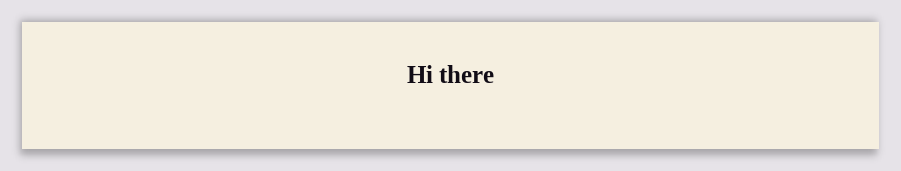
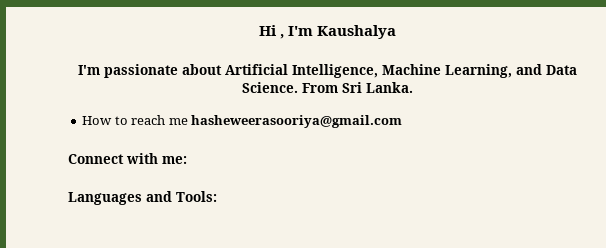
[439,65,495,83] there -> [279,25,397,39] [78,64,577,78] [242,82,413,93] [82,115,403,128] [68,153,187,164] [68,191,217,205] , I'm Kaushalya // I'm passionate about Artificial Intelligence, Machine Learning, and Data Science. From Sri Lanka. // How to reach me hasheweerasooriya@gmail.com // Connect with me: // Languages and Tools:

